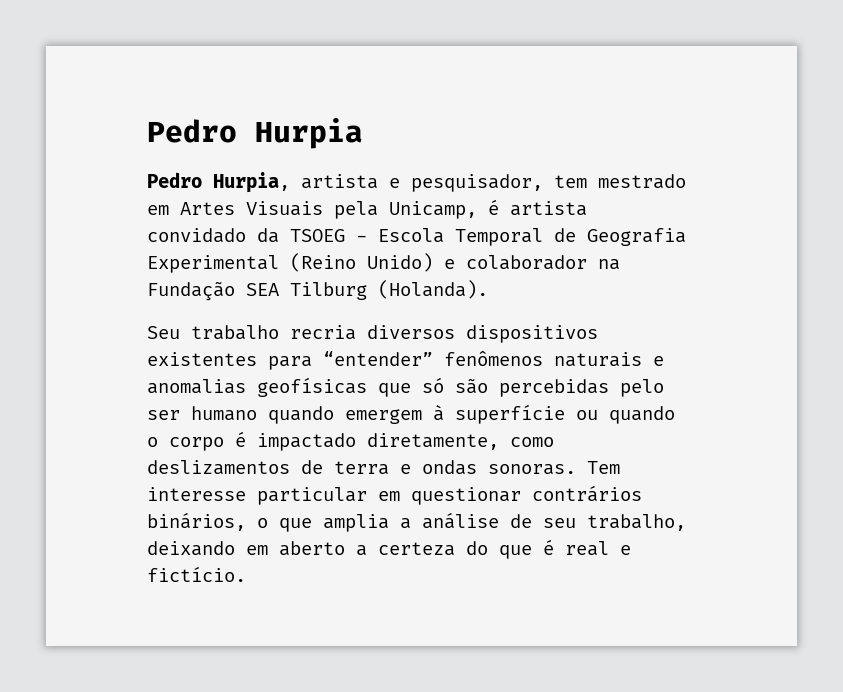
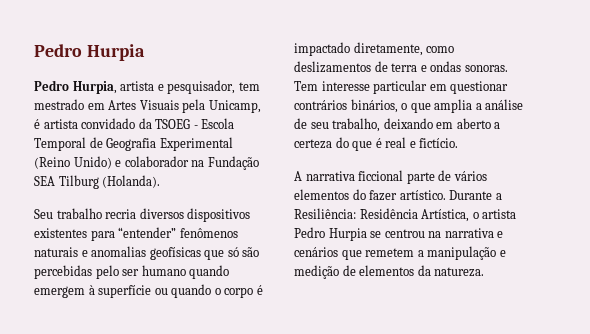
(246, 574) none -> [294,170,487,184] [294,189,502,201] [294,208,517,222] [294,227,504,241] [294,246,506,260] [294,265,485,279] // A narrativa ficcional parte de vários elementos do fazer artístico. Durante a Resiliência: Residência Artística, o artista Pedro Hurpia se centrou na narrativa e cenários que remetem a manipulação e medição de elementos da natureza.

